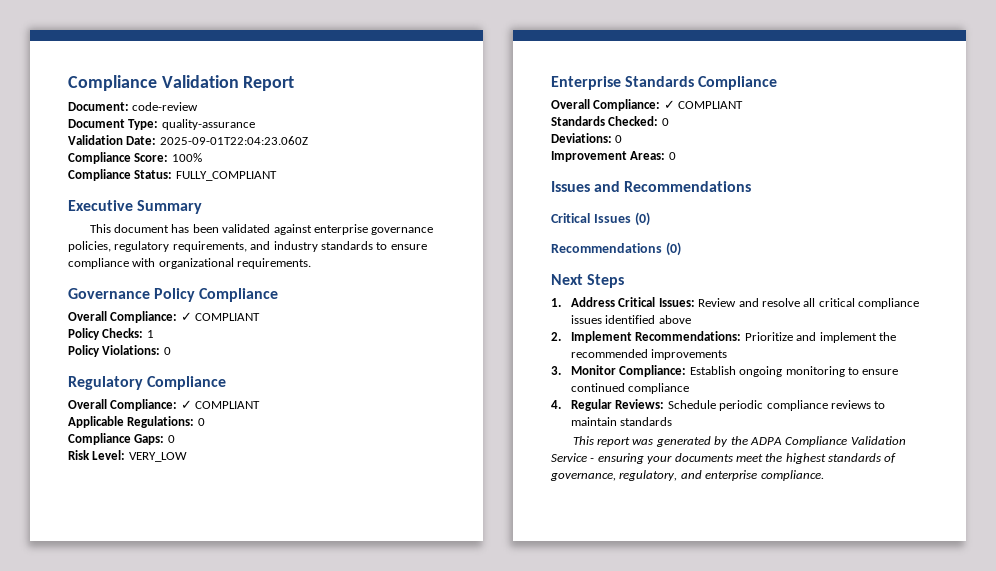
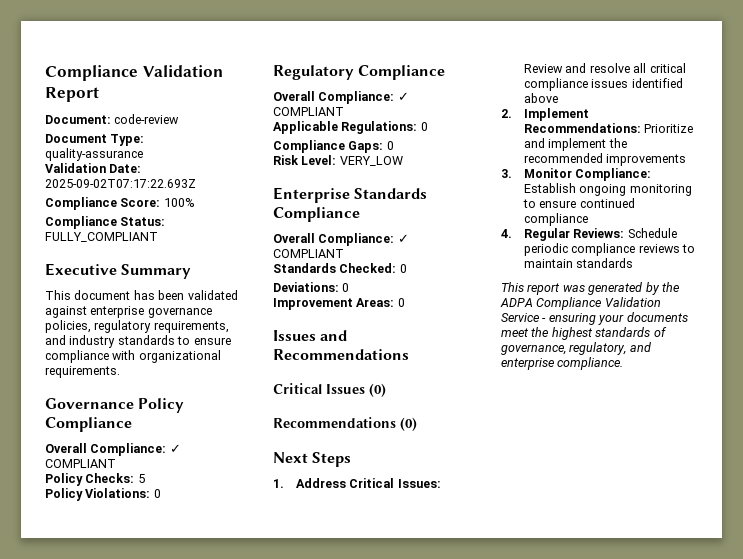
[159,136,308,145] 2025-09-01T22:04:23.060Z -> [45,179,196,188] 2025-09-02T07:17:22.693Z
[146,330,154,338] 1 -> [137,474,145,483] 5

